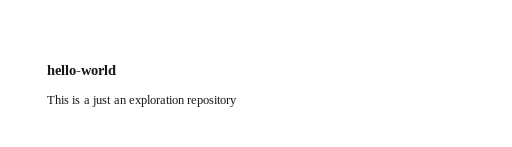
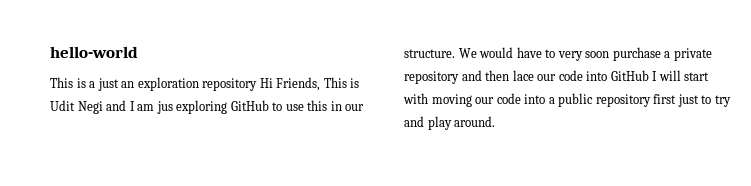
(238, 101) none -> [259,77,360,91] [50,100,365,114] [404,47,712,61] [404,70,710,84] [403,93,731,107] [404,116,496,130] Hi Friends, This is Udit Negi and I am jus exploring GitHub to use this in our structure. We would have to very soon purchase a private repository and then lace our code into GitHub I will start with moving our code into a public repository first just to try and play around.

